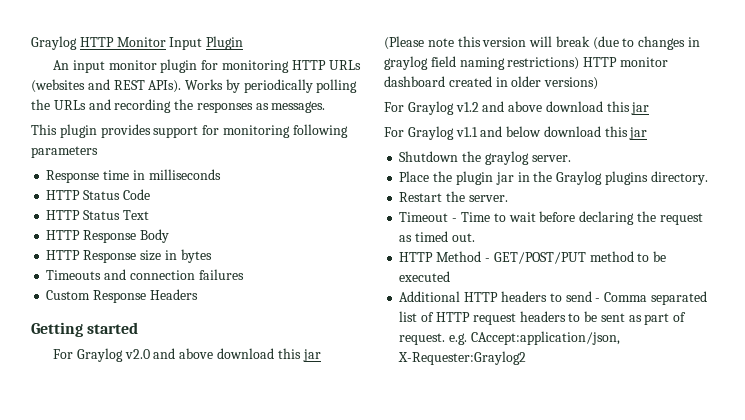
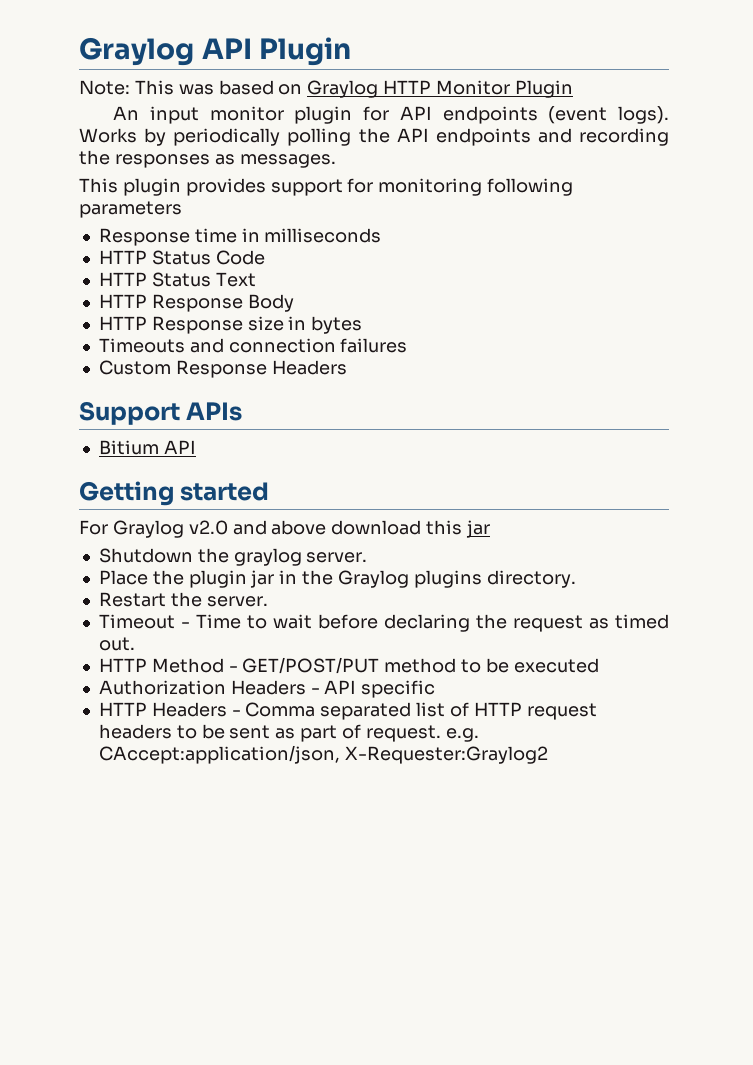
[31,36,77,50] Graylog -> [79,37,352,66] [79,80,379,98] Graylog API Plugin // Note: This was based on Graylog
[169,37,203,50] Input -> (511, 87) none
[222,60,361,73] [31,79,182,93] monitoring HTTP URLs (websites and REST APIs). -> [399,106,669,124] API endpoints (event logs).
[53,100,86,110] URLs -> [396,128,531,146] API endpoints
(198, 294) none -> [79,401,243,425] [98,440,196,455] // Support APIs // Bitium API
[384,36,701,50] [384,56,668,70] [384,76,599,90] [384,101,650,115] [384,126,648,140] (Please note this version will break (due to changes in graylog field naming restrictions) HTTP monitor dashboard created in older versions) // For Graylog v1.2 and above download this jar // For Graylog v1.1 and below download this jar -> (491, 529) none
[399,291,592,302] Additional HTTP headers to send -> [98,680,436,698] [98,702,227,717] Authorization Headers - API specific // HTTP Headers

